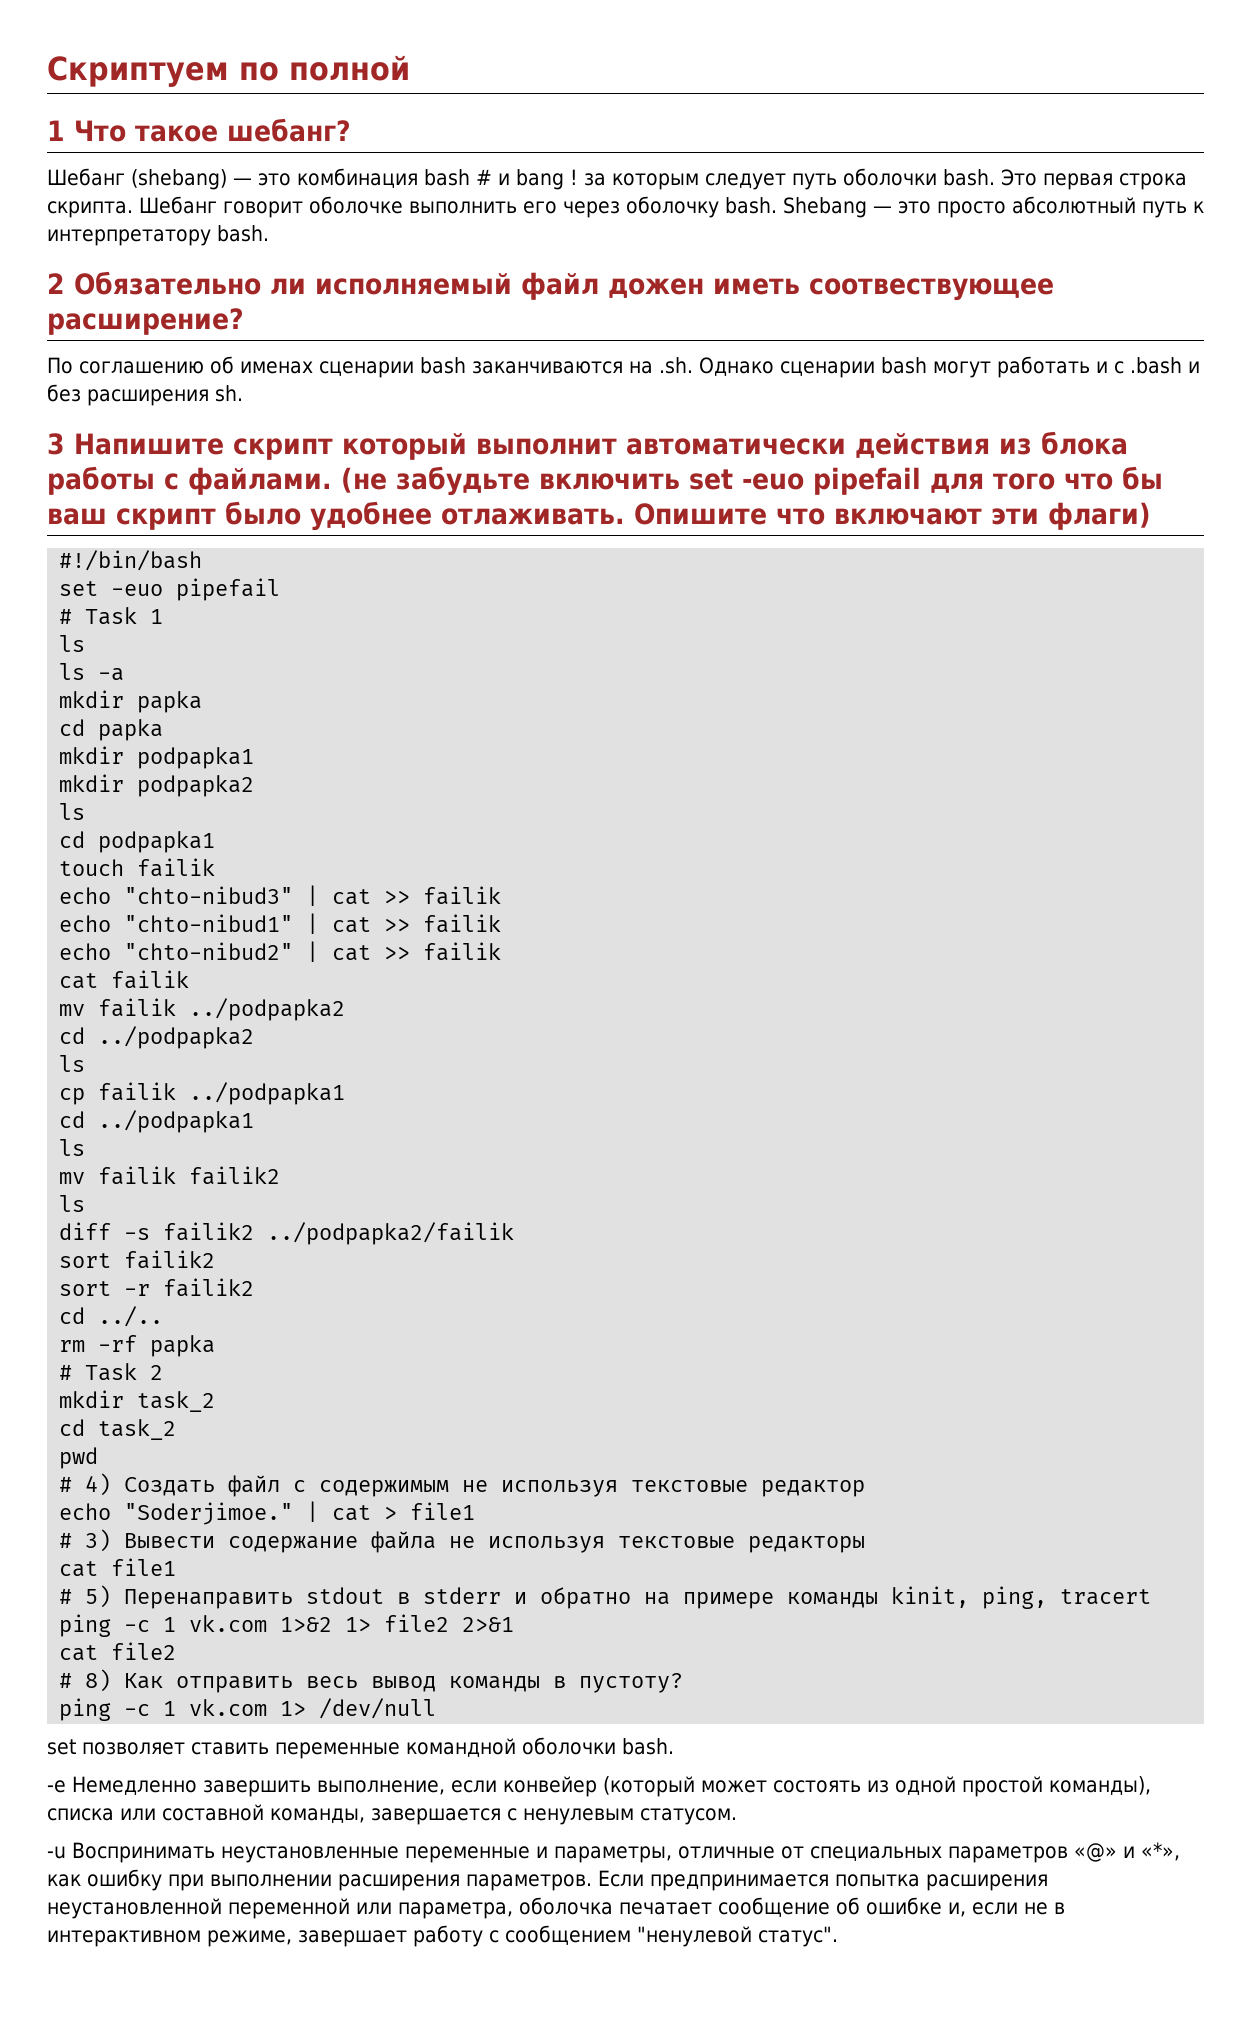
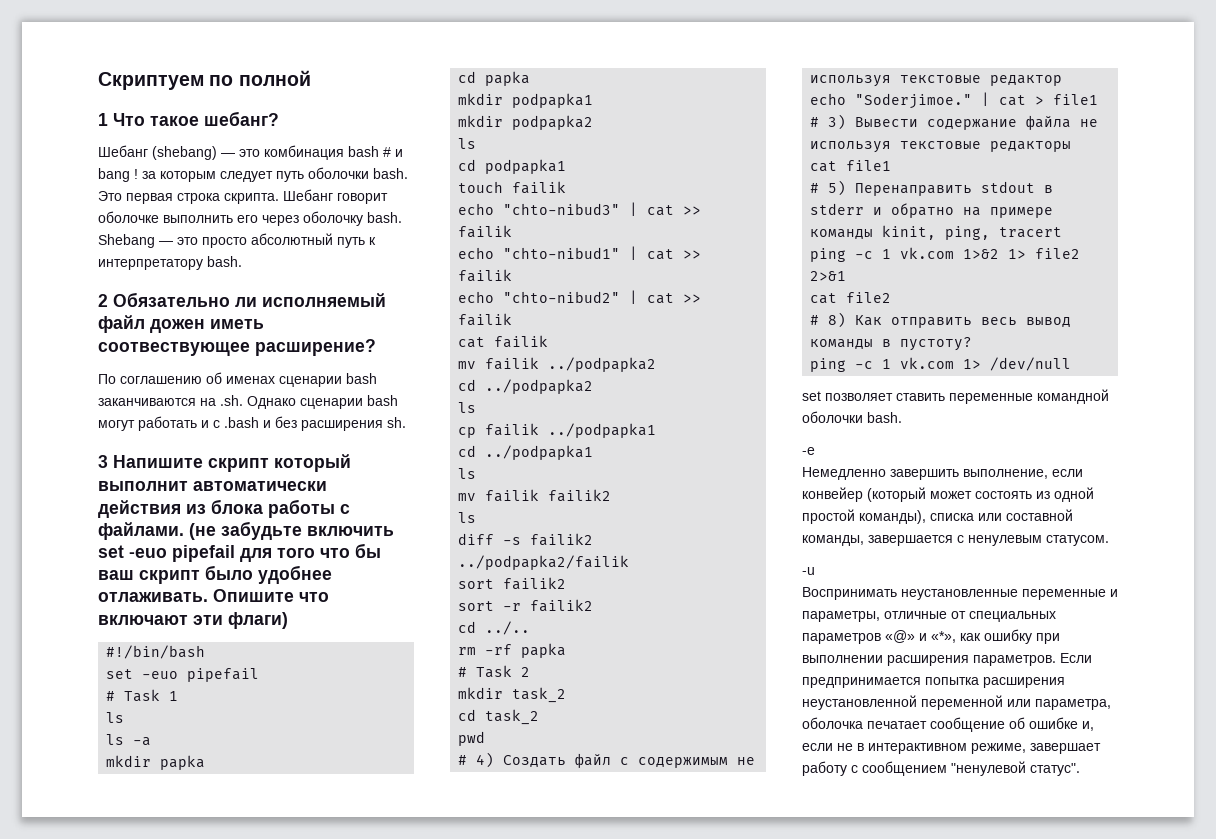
(66, 1786) none -> (815, 451) //
(66, 1852) none -> (815, 571) //

